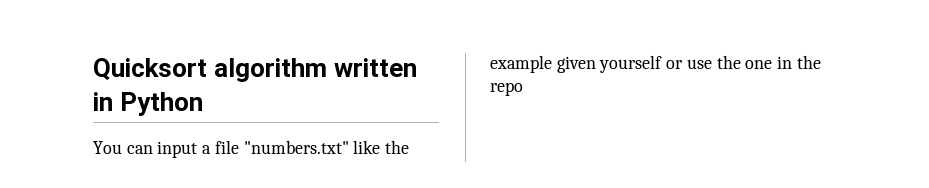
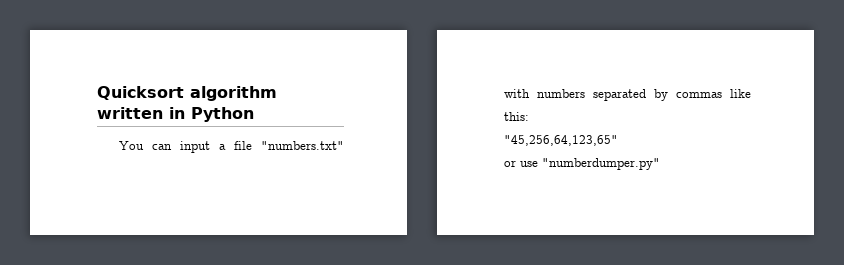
[353,140,410,154] [490,55,821,73] [490,82,523,96] like the example given yourself or use the one in the repo -> [504,89,751,101] [504,112,529,121] [504,135,618,146] [504,158,660,170] with numbers separated by commas like this: // "45,256,64,123,65" // or use "numberdumper.py"

